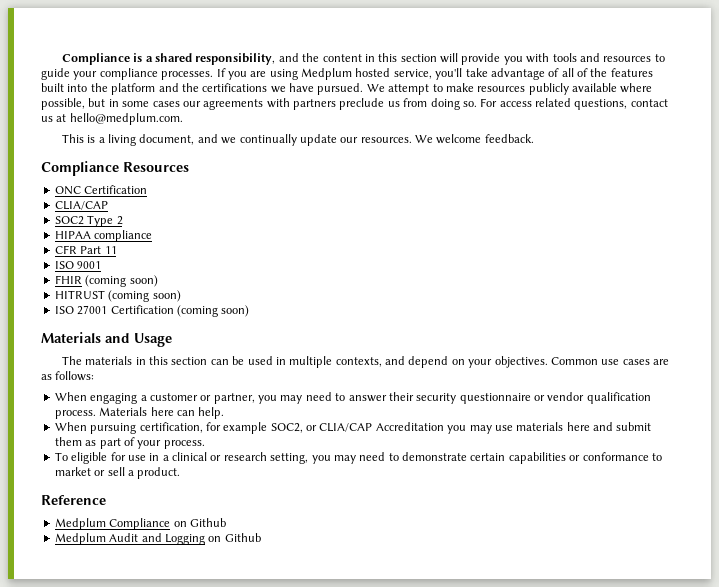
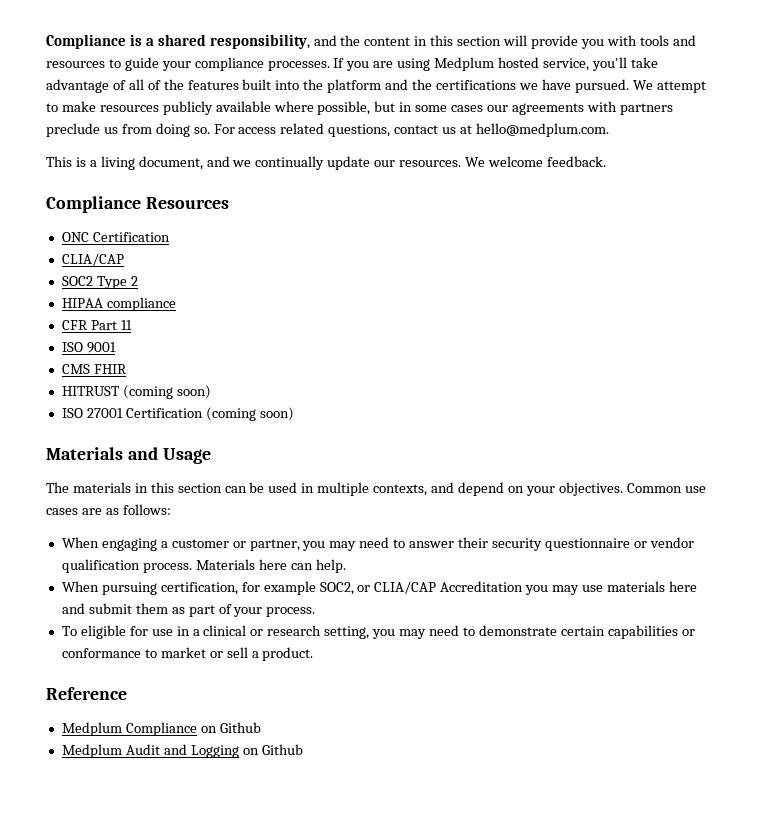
(102, 265) none -> [61,364,90,374] CMS
[85,275,158,287] (coming soon) -> (127, 369) none

